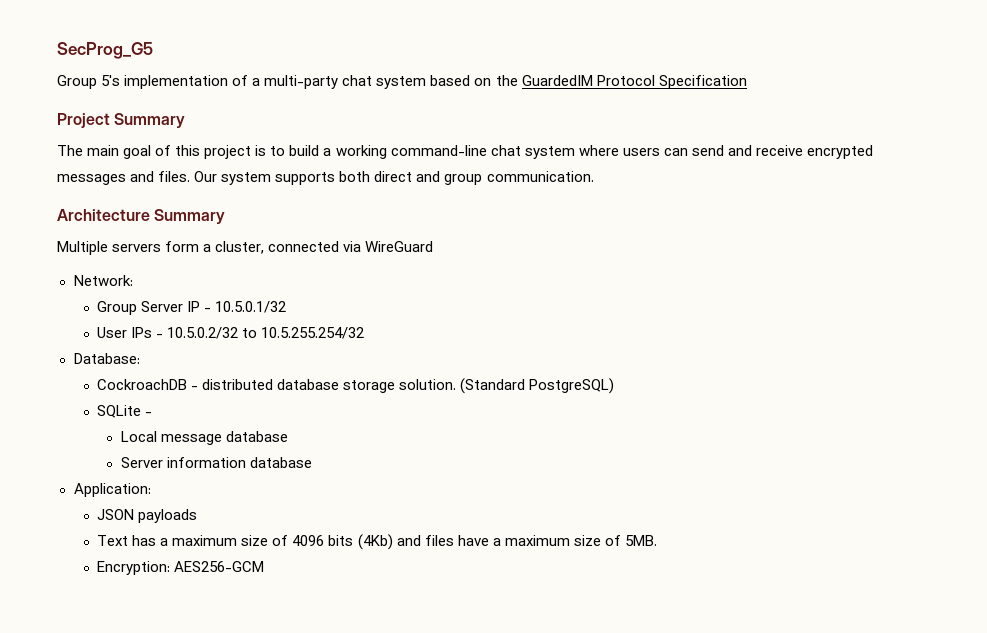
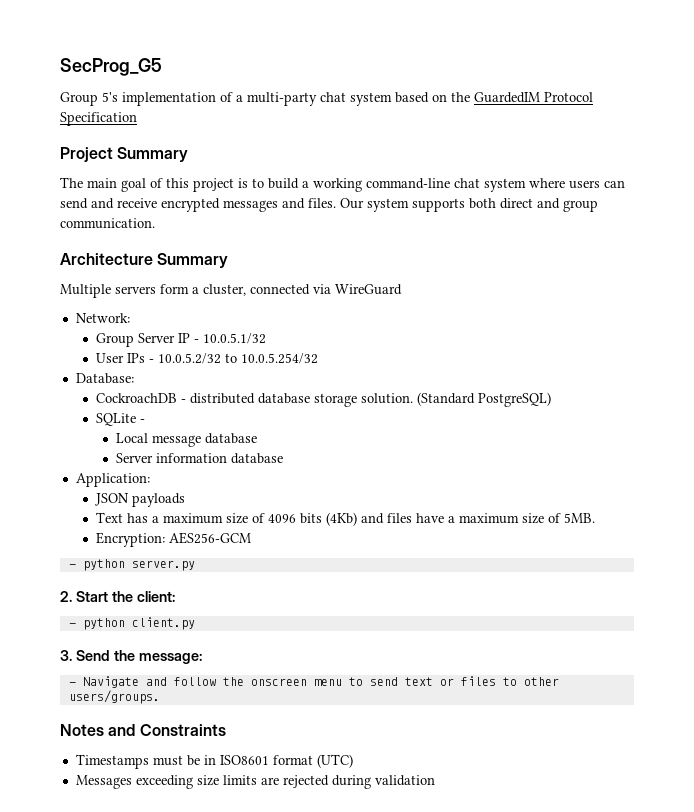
[215,301,287,313] 10.5.0.1/32 -> [202,333,266,344] 10.0.5.1/32
[167,327,365,339] 10.5.0.2/32 to 10.5.255.254/32 -> [157,353,318,364] 10.0.5.2/32 to 10.0.5.254/32
(265, 566) none -> [68,559,195,571] [60,591,175,602] [68,617,195,630] [60,650,202,664] [68,676,559,688] [68,690,160,704] [60,724,226,736] [75,754,353,769] [75,775,435,789] // - python server.py // 2. Start the client: // - python client.py // 3. Send the message: // - Navigate and follow the onscreen menu to send text or files to other users/groups. // Notes and Constraints // Timestamps must be in ISO8601 format (UTC) // Messages exceeding size limits are rejected during validation

